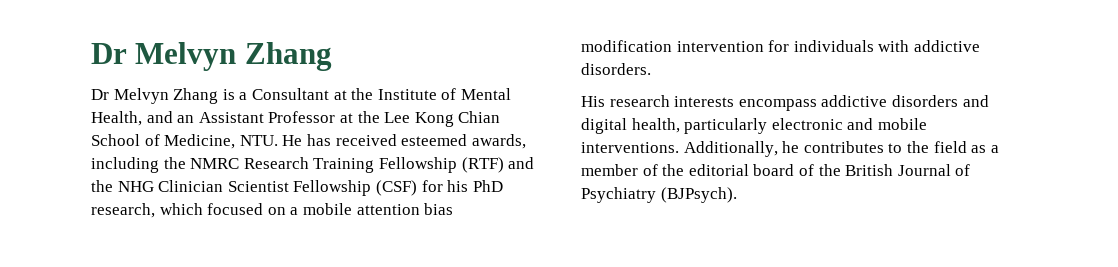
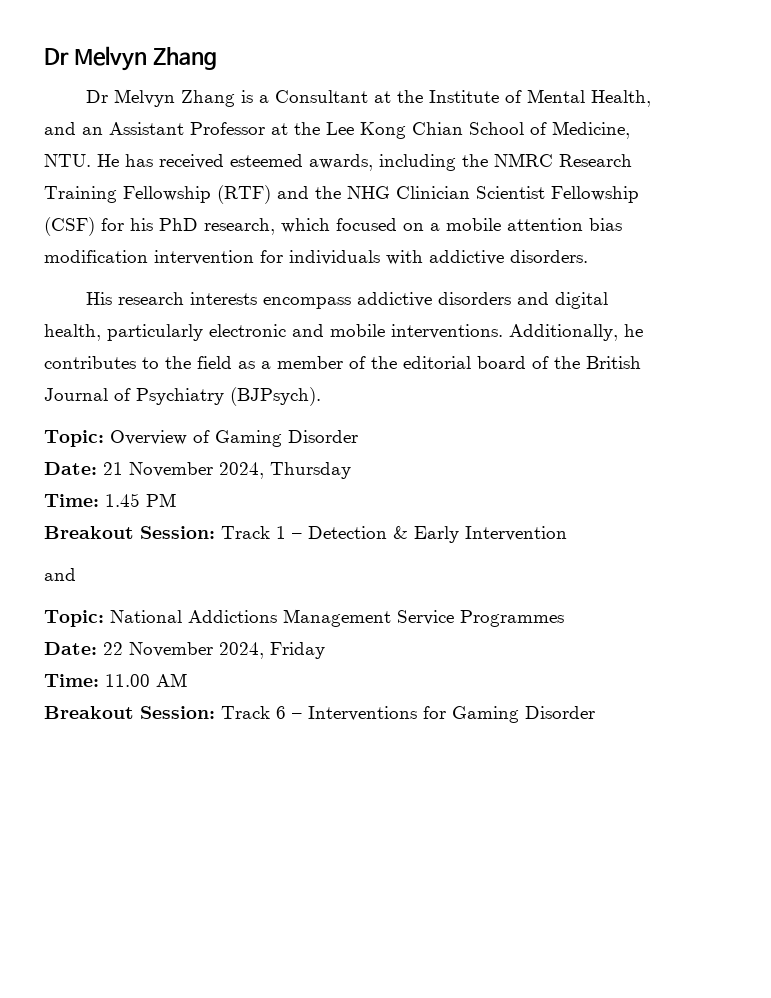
(737, 195) none -> [44,430,358,447] [44,462,351,479] [44,493,176,507] [44,526,567,543] [44,568,76,581] [44,609,564,627] [44,642,325,659] [44,673,187,687] [44,706,595,723] // Topic: Overview of Gaming Disorder // Date: 21 November 2024, Thursday // Time: 1.45 PM // Breakout Session: Track 1 – Detection & Early Intervention // and // Topic: National Addictions Management Service Programmes // Date: 22 November 2024, Friday // Time: 11.00 AM // Breakout Session: Track 6 – Interventions for Gaming Disorder

